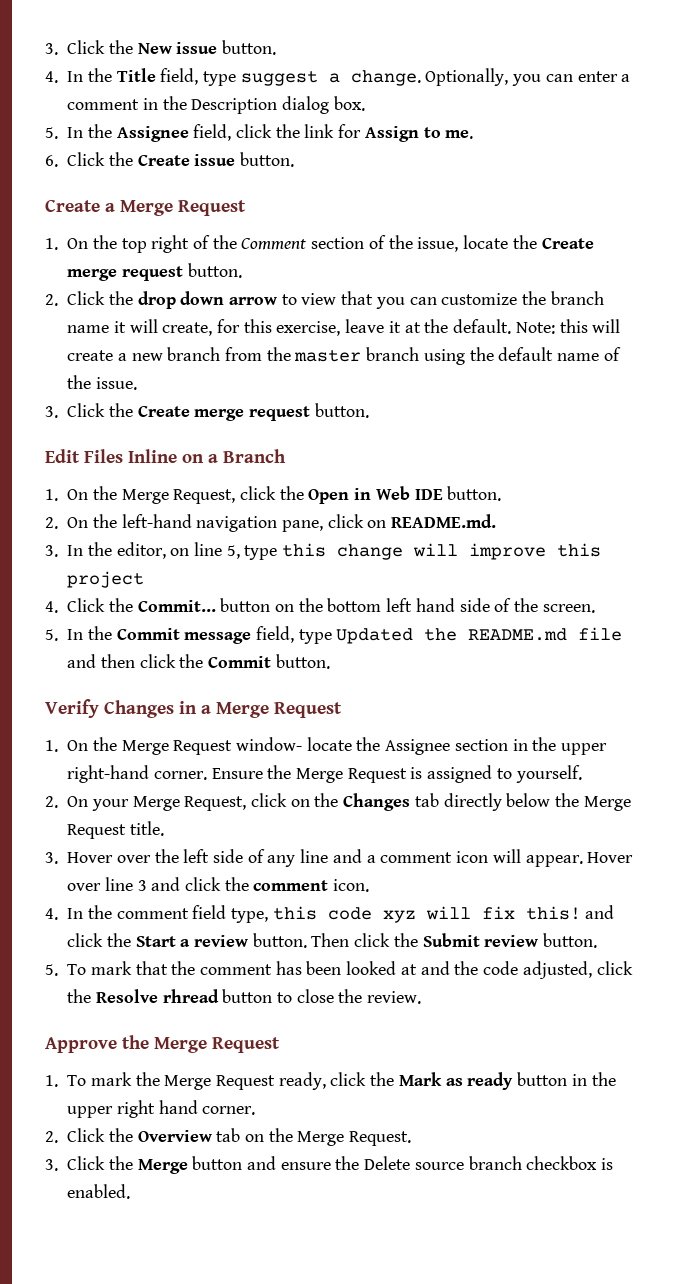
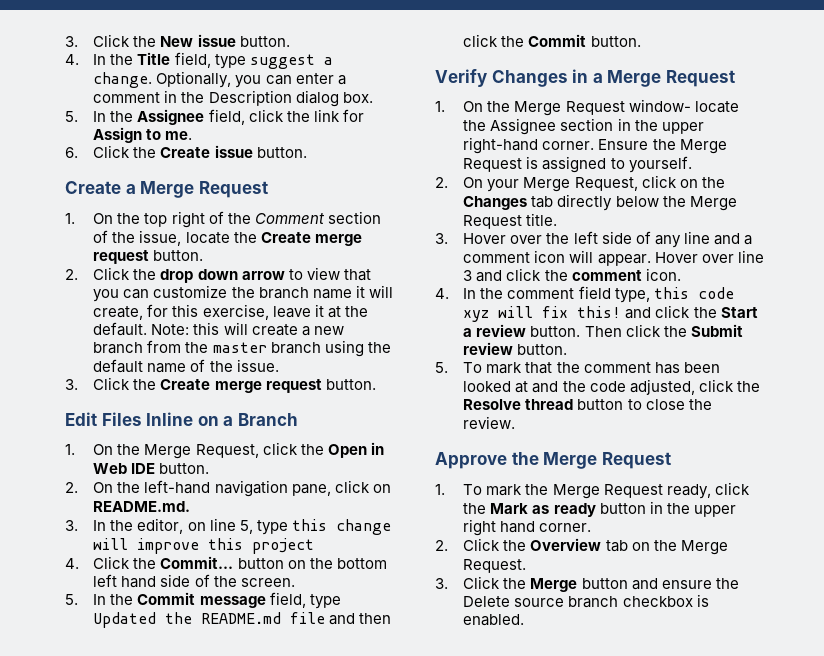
[162,989,219,1003] rhread -> [525,399,574,410] thread

